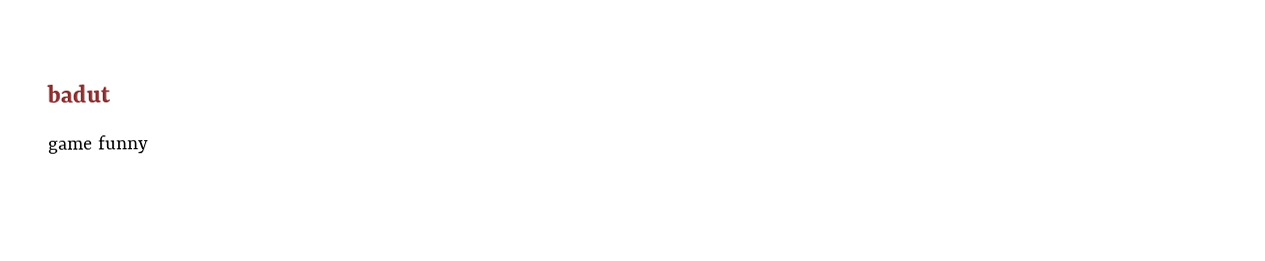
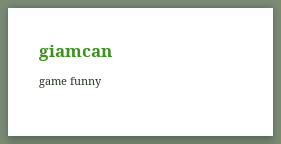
[46,84,111,103] badut -> [39,45,112,61] giamcan

